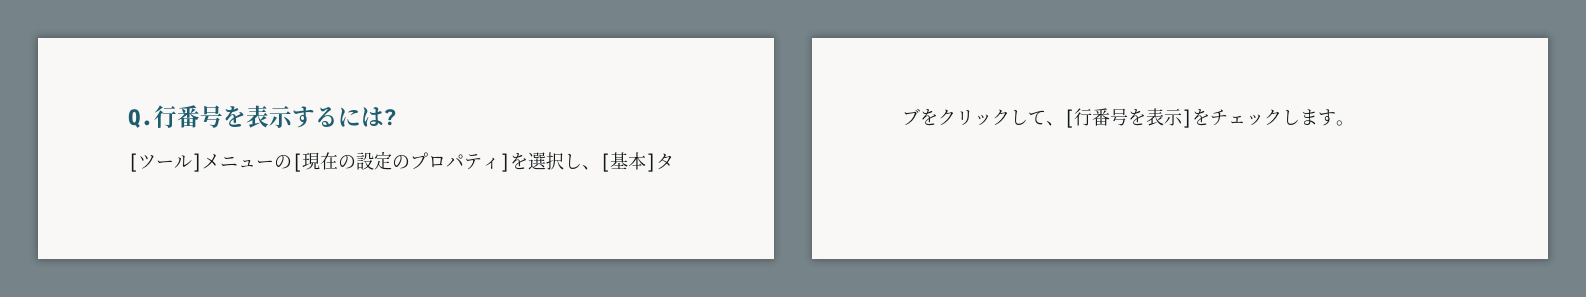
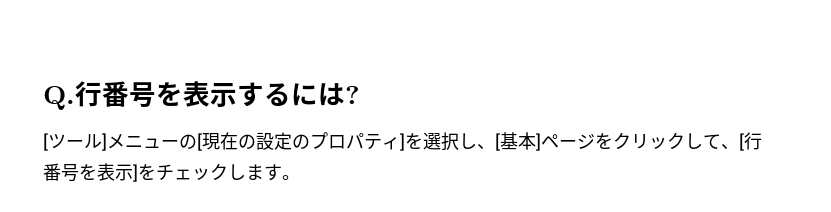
[656,153,674,170] [902,108,920,126] タブ -> [541,134,595,149] ページ

